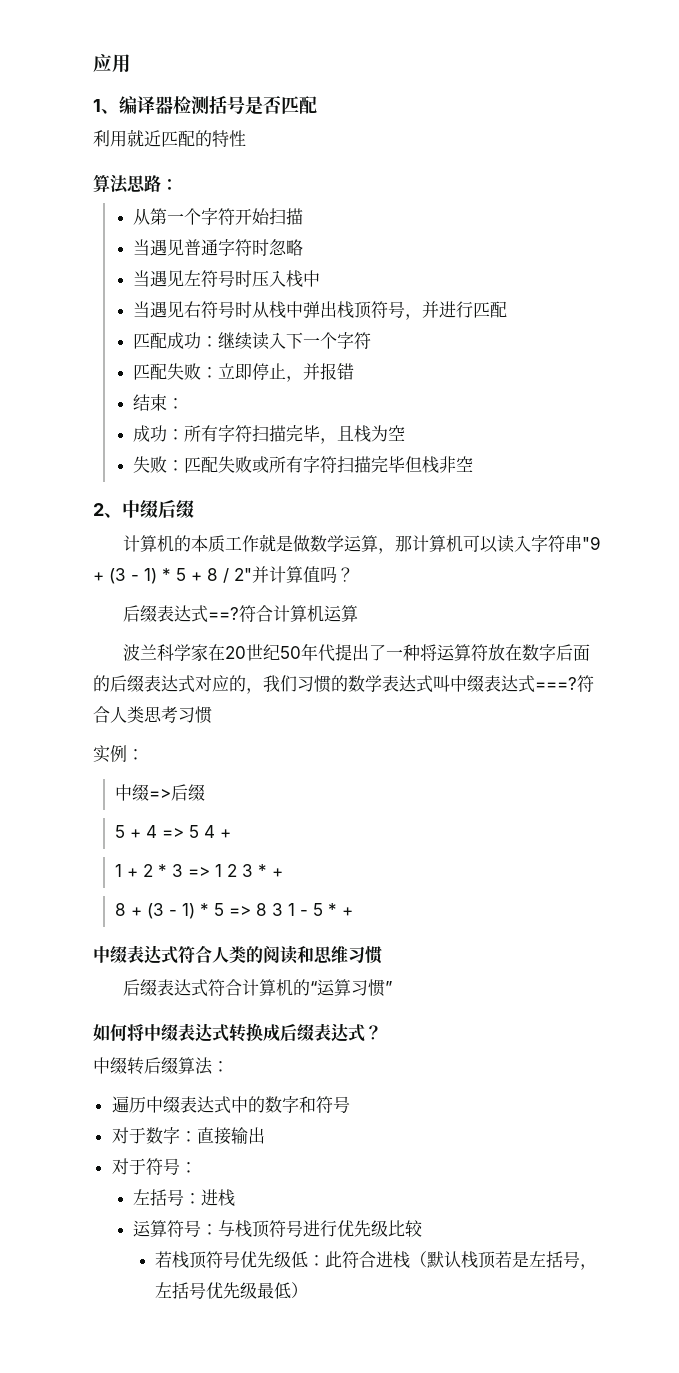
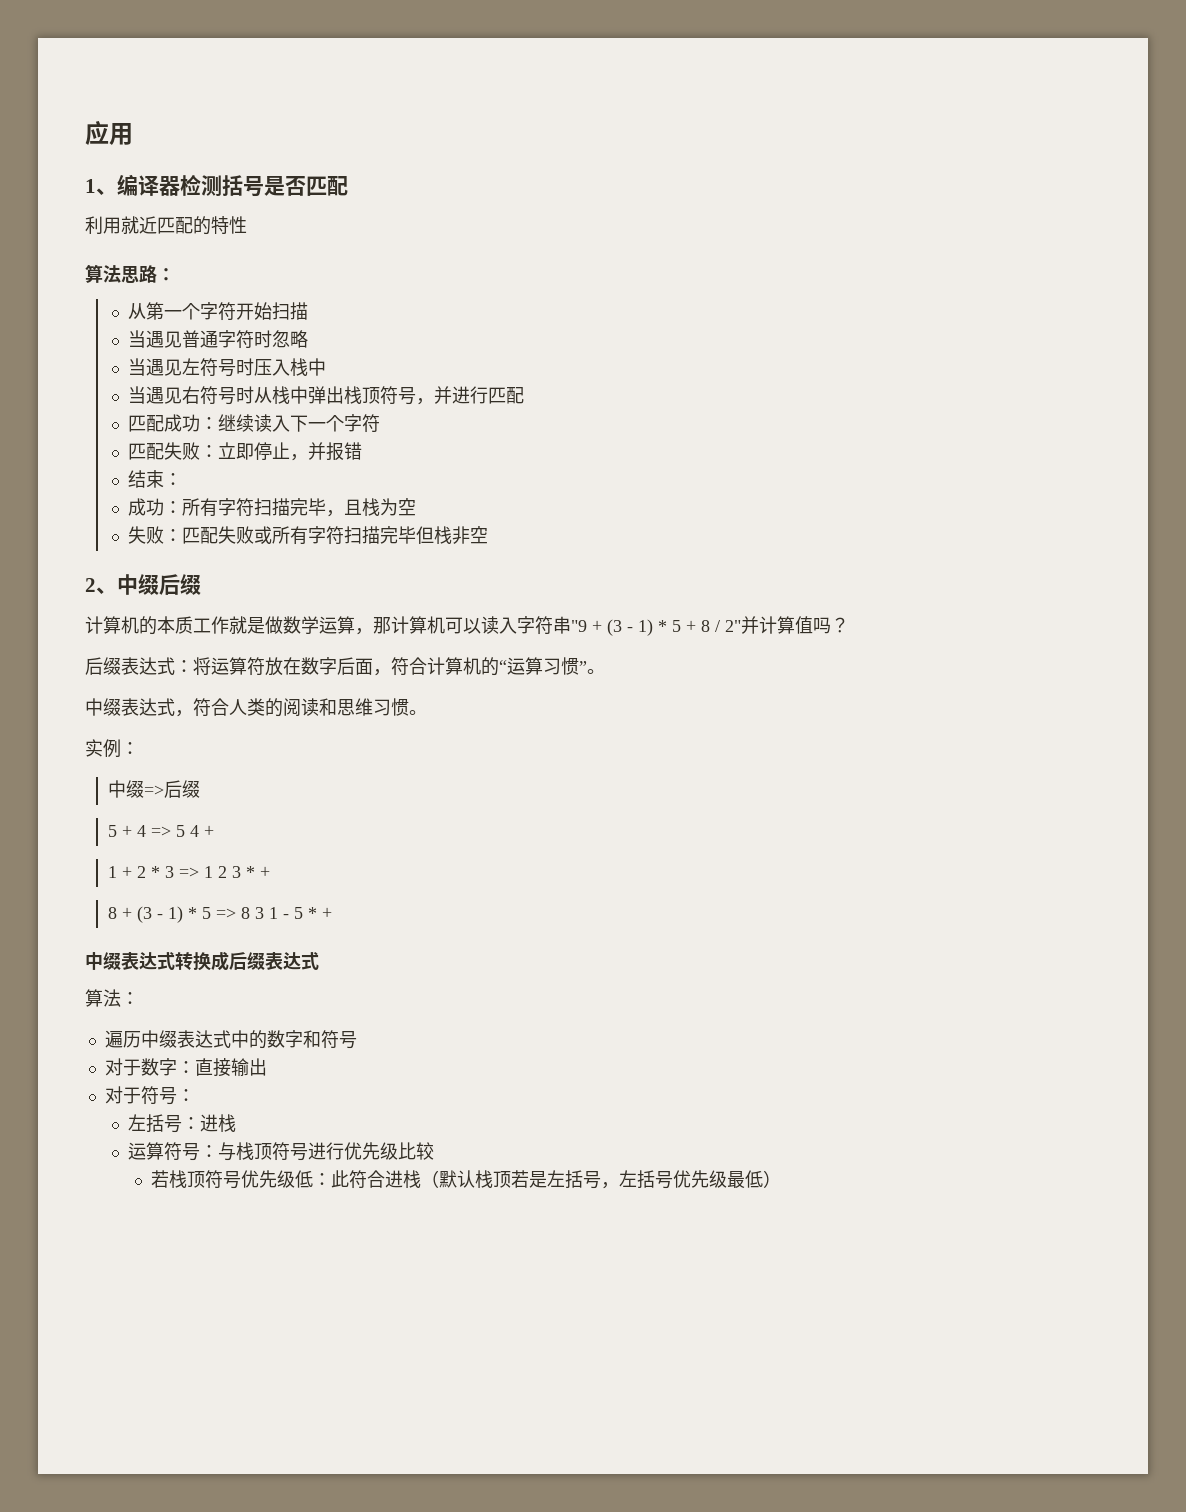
[207,605,358,622] [122,643,420,662] ==?符合计算机运算 // 波兰科学家在20世纪50年代提出了一种 -> [175,660,193,673] ：
[93,675,594,694] [93,706,212,724] 的后缀表达式对应的，我们习惯的数学表达式叫中缀表达式===?符合人类思考习惯 -> [373,657,605,676] [85,698,427,717] ，符合计算机的“运算习惯”。 // 中缀表达式，符合人类的阅读和思维习惯。
[178,945,382,964] [122,979,392,997] [93,1023,229,1042] 符合人类的阅读和思维习惯 // 后缀表达式符合计算机的“运算习惯” // 如何将中缀表达式 -> (175, 961) none
[365,1025,382,1040] [93,1057,178,1075] ？ // 中缀转后缀 -> (319, 961) //

